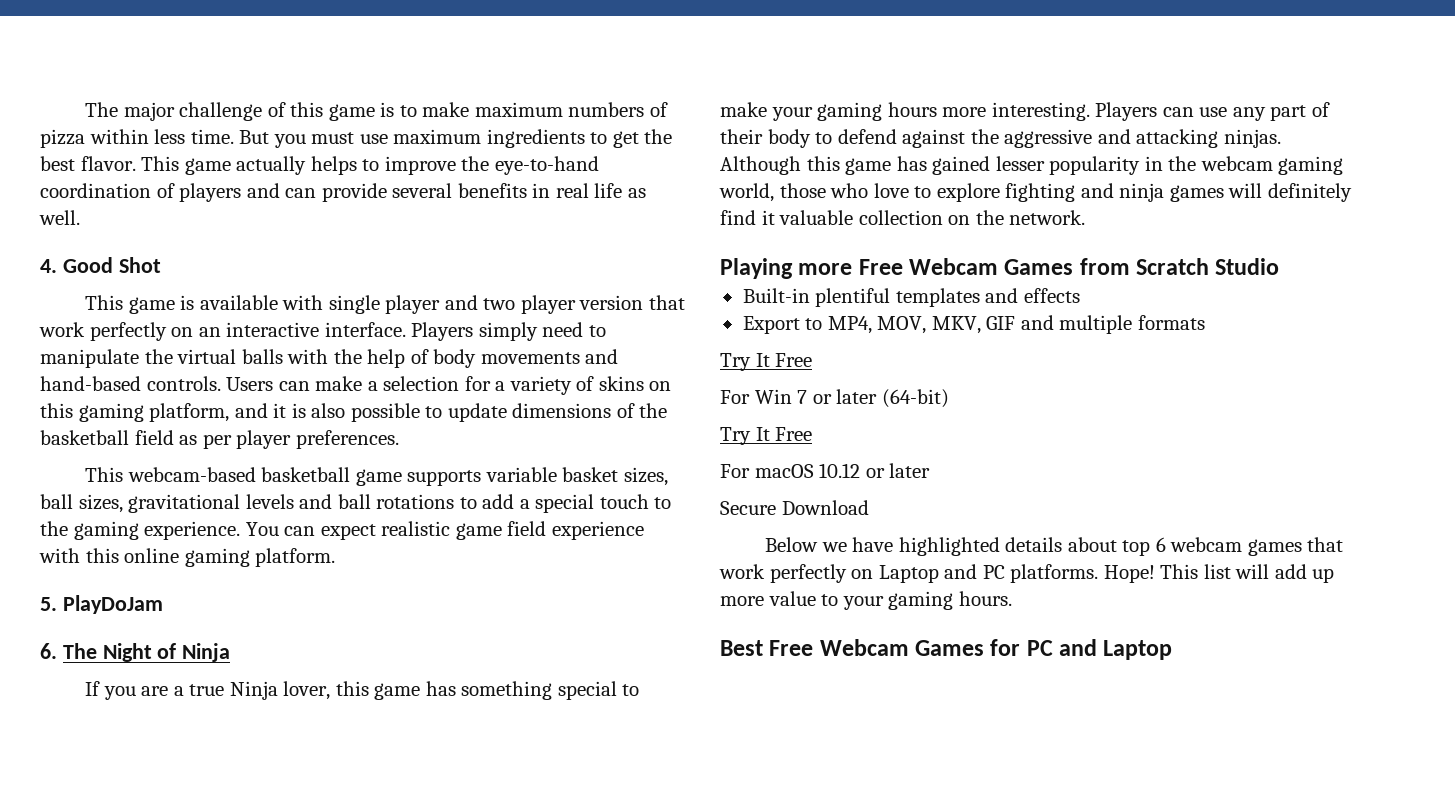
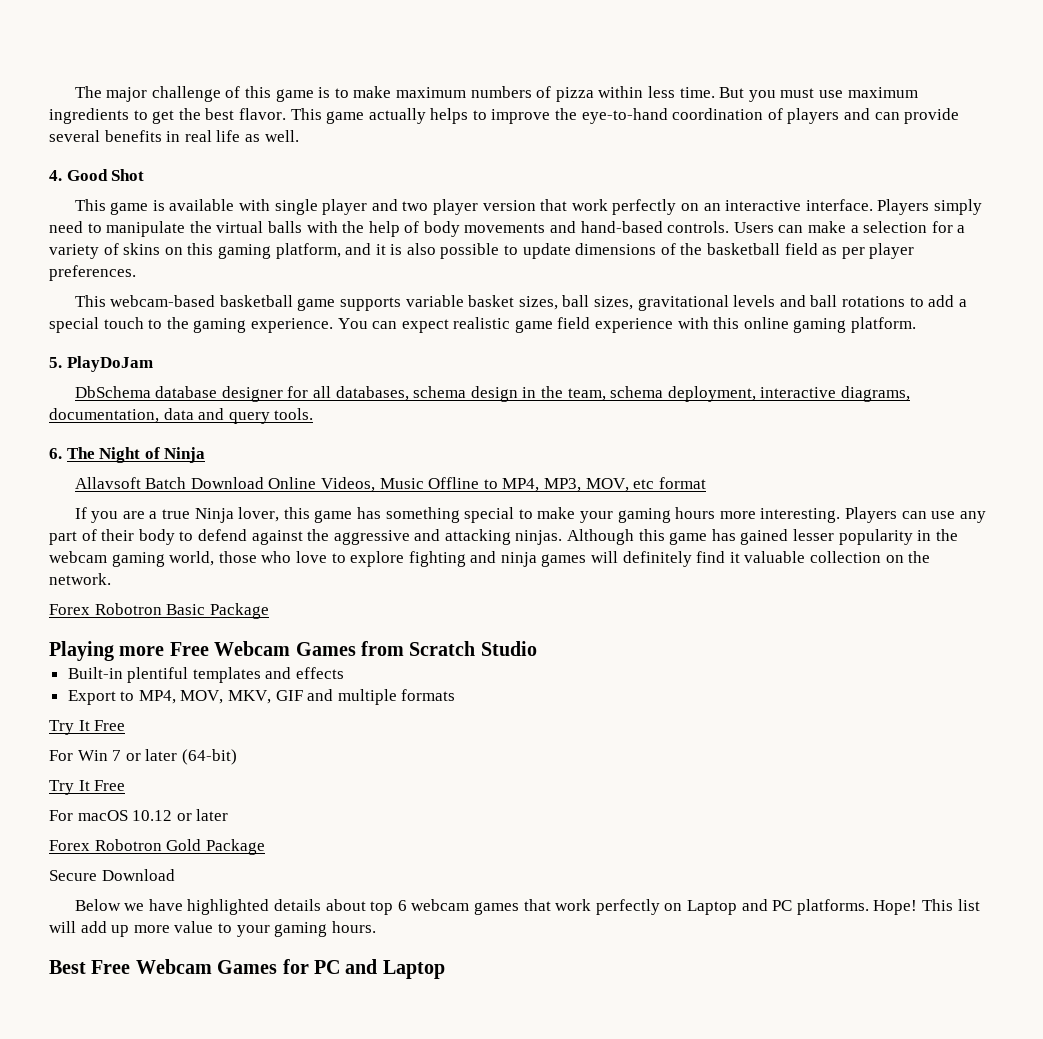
(163, 604) none -> [74,386,910,402] [49,408,314,424] // DbSchema database designer for all databases, schema design in the team, schema deployment, interactive diagrams, documentation, data and query tools.
(231, 652) none -> [74,477,706,492] // Allavsoft Batch Download Online Videos, Music Offline to MP4, MP3, MOV, etc format
(1086, 217) none -> [49,603,269,619] // Forex Robotron Basic Package
(931, 470) none -> [49,839,265,855] // Forex Robotron Gold Package

